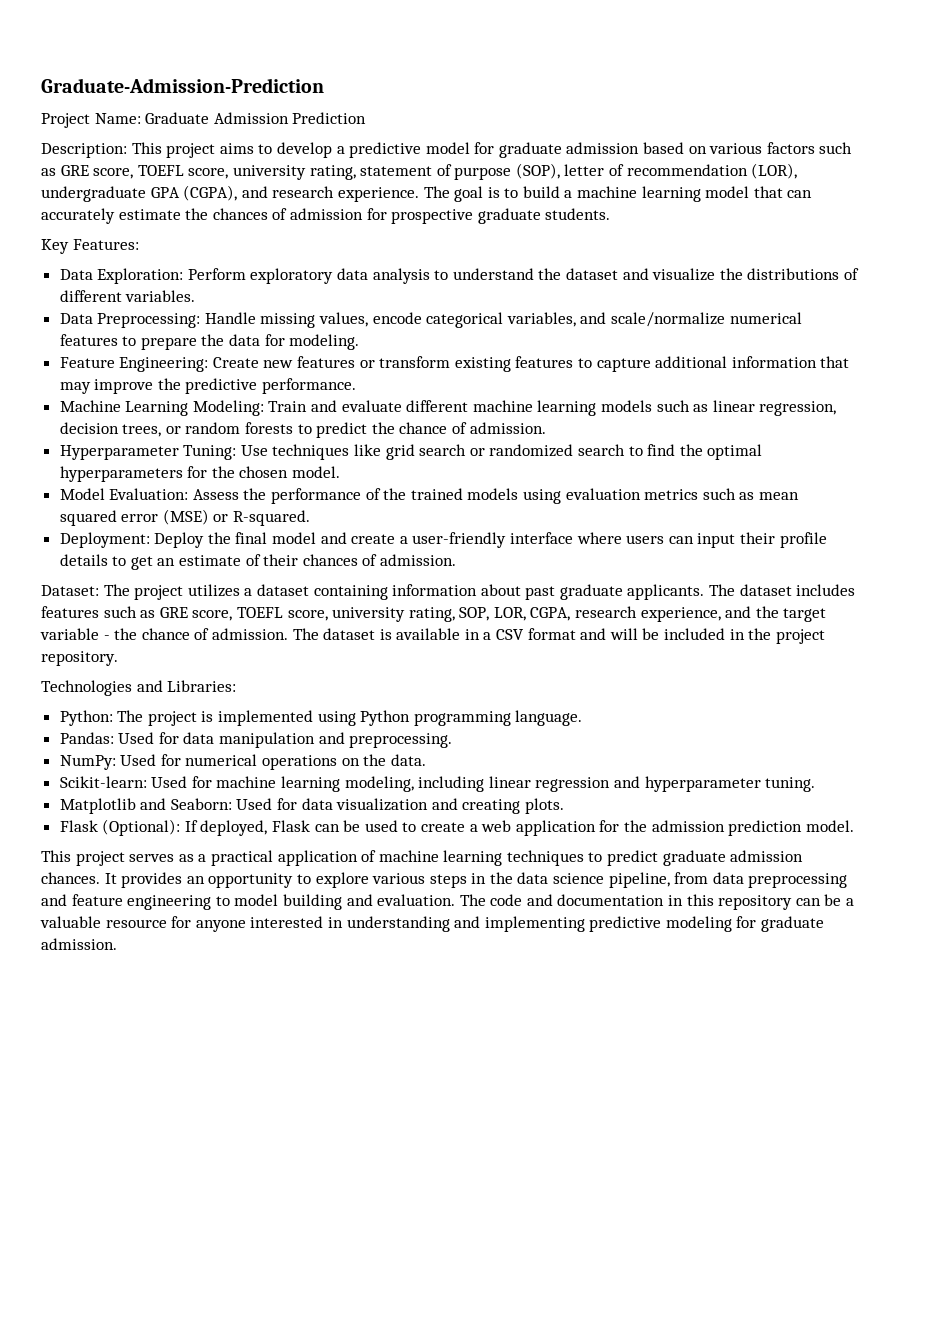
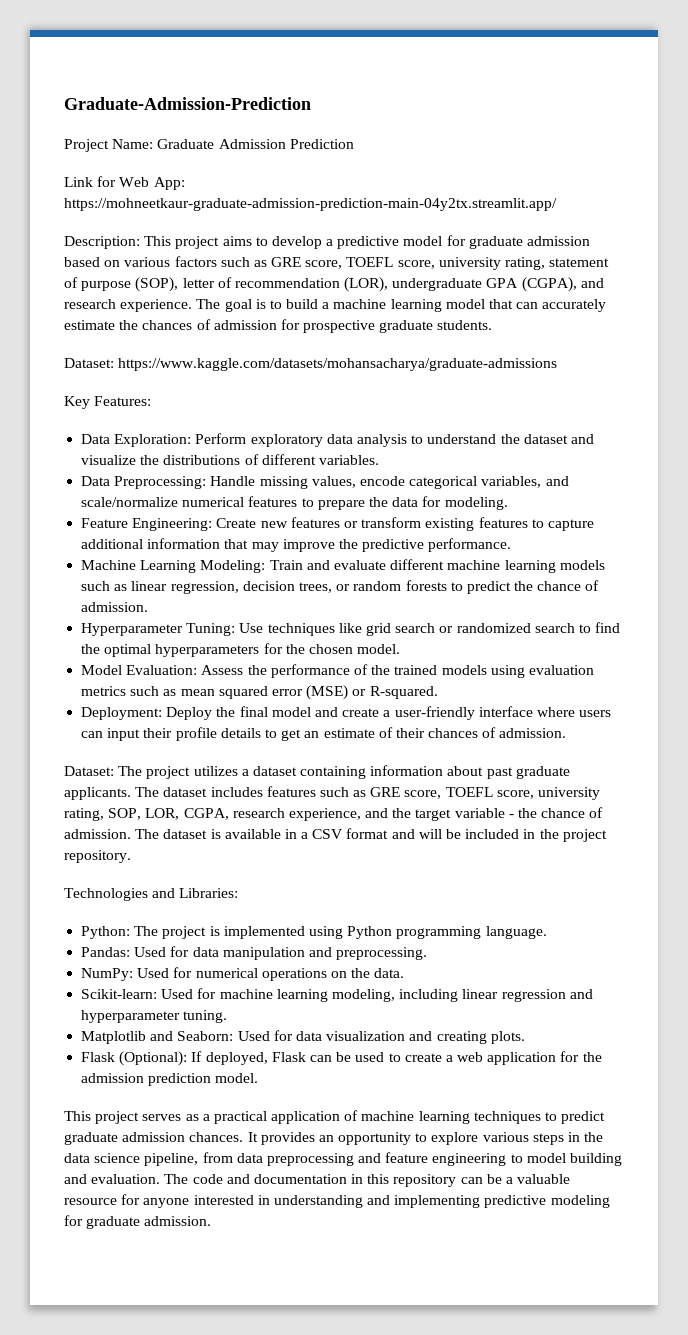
(367, 118) none -> [64,176,185,190] [64,198,557,211] // Link for Web App: https://mohneetkaur-graduate-admission-prediction-main-04y2tx.streamlit.app/
(611, 214) none -> [64,358,558,371] // Dataset: https://www.kaggle.com/datasets/mohansacharya/graduate-admissions

